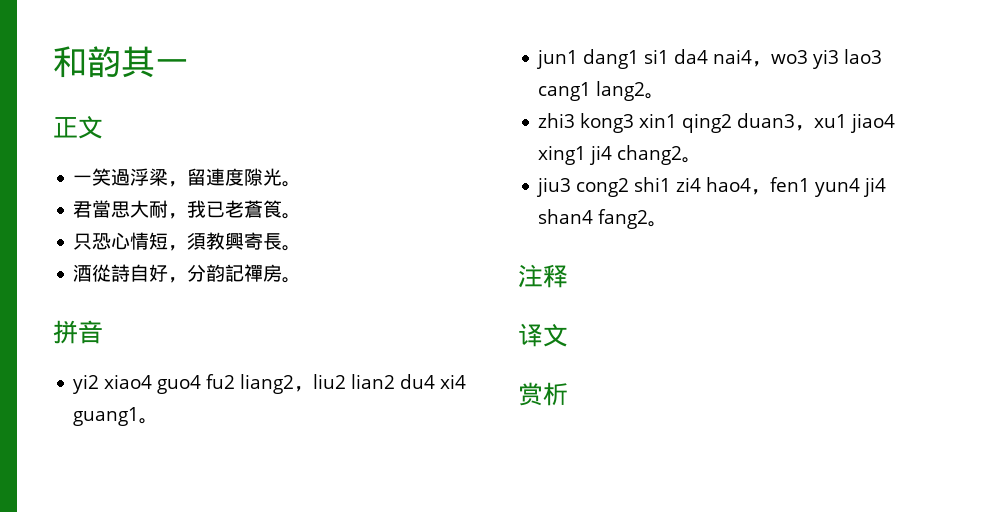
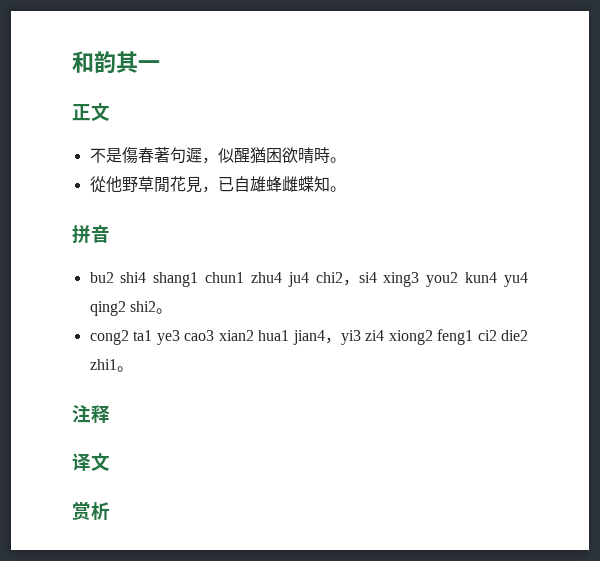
[73,168,302,187] [73,200,302,219] [73,232,302,251] [73,264,302,283] [53,320,103,344] [73,374,467,394] [73,407,159,426] [536,49,883,69] [538,81,665,101] [538,113,896,133] [538,145,702,165] [536,177,887,197] [538,209,649,229] 一笑過浮梁，留連度隙光。 // 君當思大耐，我已老蒼筤。 // 只恐心情短，須教興寄長。 // 酒從詩自好，分韵記禪房。 // 拼音 // yi2 xiao4 guo4 fu2 liang2，liu2 lian2 du4 xi4 guang1。 // jun1 dang1 si1 da4 nai4，wo3 yi3 lao3 cang1 lang2。 // zhi3 kong3 xin1 qing2 duan3，xu1 jiao4 xing1 ji4 chang2。 // jiu3 cong2 shi1 zi4 hao4，fen1 yun4 ji4 shan4 fang2 -> [89,147,346,164] [89,176,346,193] [72,225,110,244] [89,272,528,287] [89,301,172,316] [89,329,528,345] [89,359,117,370] 不是傷春著句遲，似醒猶困欲晴時。 // 從他野草閒花見，已自雄蜂雌蝶知。 // 拼音 // bu2 shi4 shang1 chun1 zhu4 ju4 chi2，si4 xing3 you2 kun4 yu4 qing2 shi2。 // cong2 ta1 ye3 cao3 xian2 hua1 jian4，yi3 zi4 xiong2 feng1 ci2 die2 zhi1

